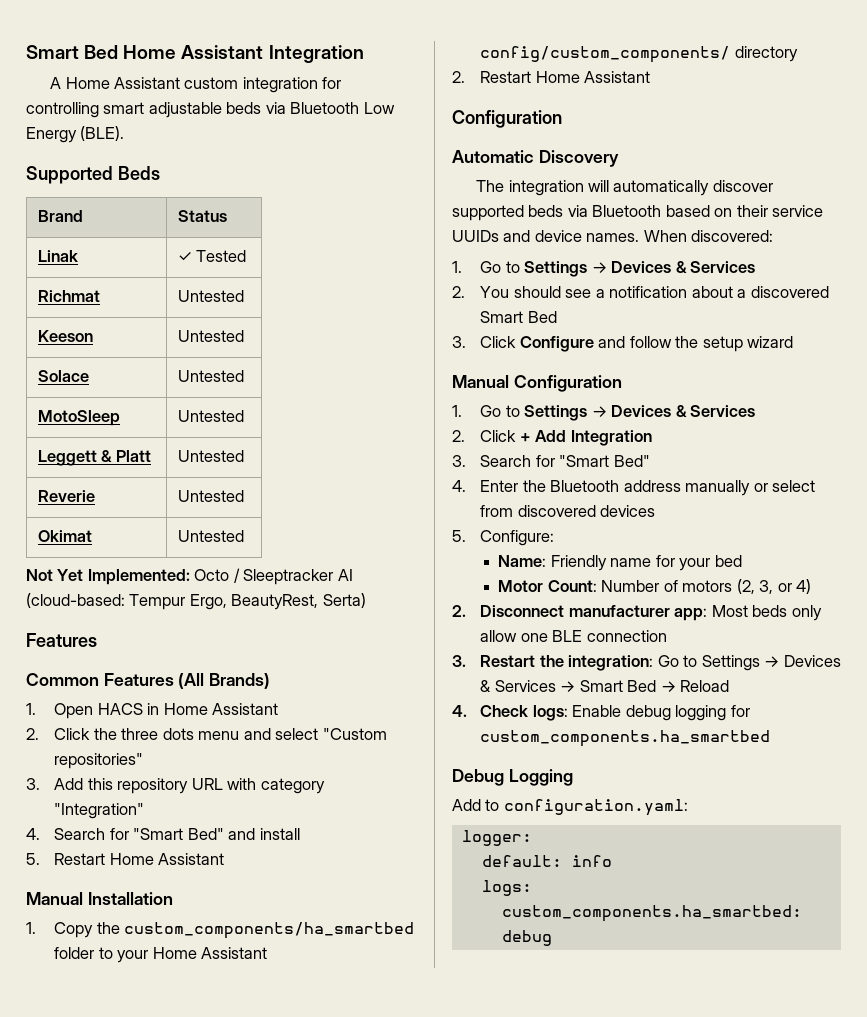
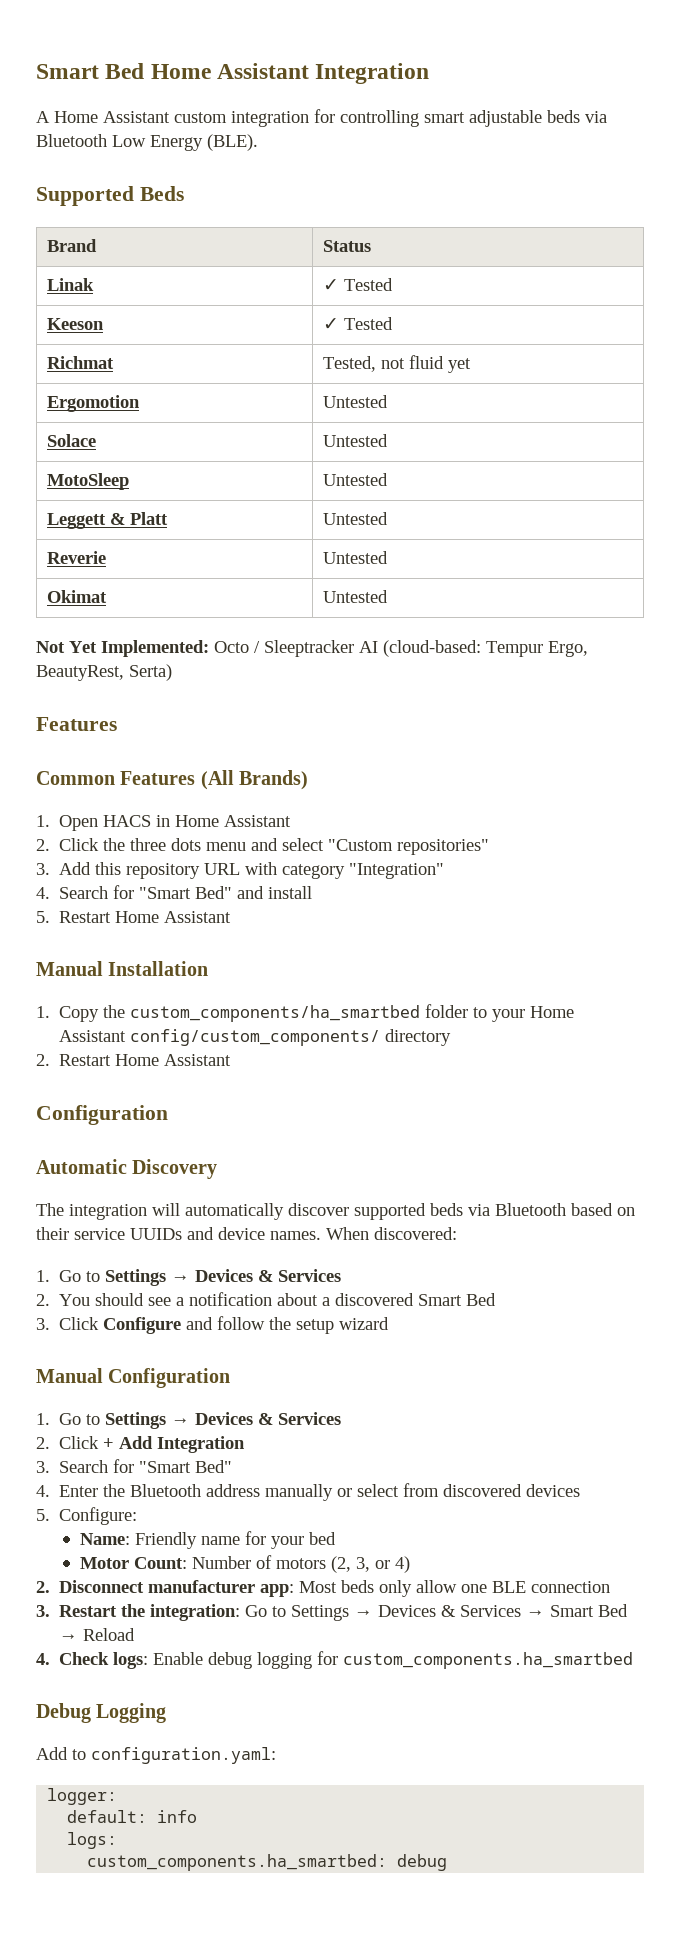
[37,290,100,302] [177,290,244,302] [37,330,93,342] Richmat | Untested // Keeson -> [46,318,104,330] [322,317,393,330] [46,356,114,369] [322,355,471,373] [46,395,140,412] Keeson | ✓ Tested // Richmat | Tested, not fluid yet // Ergomotion

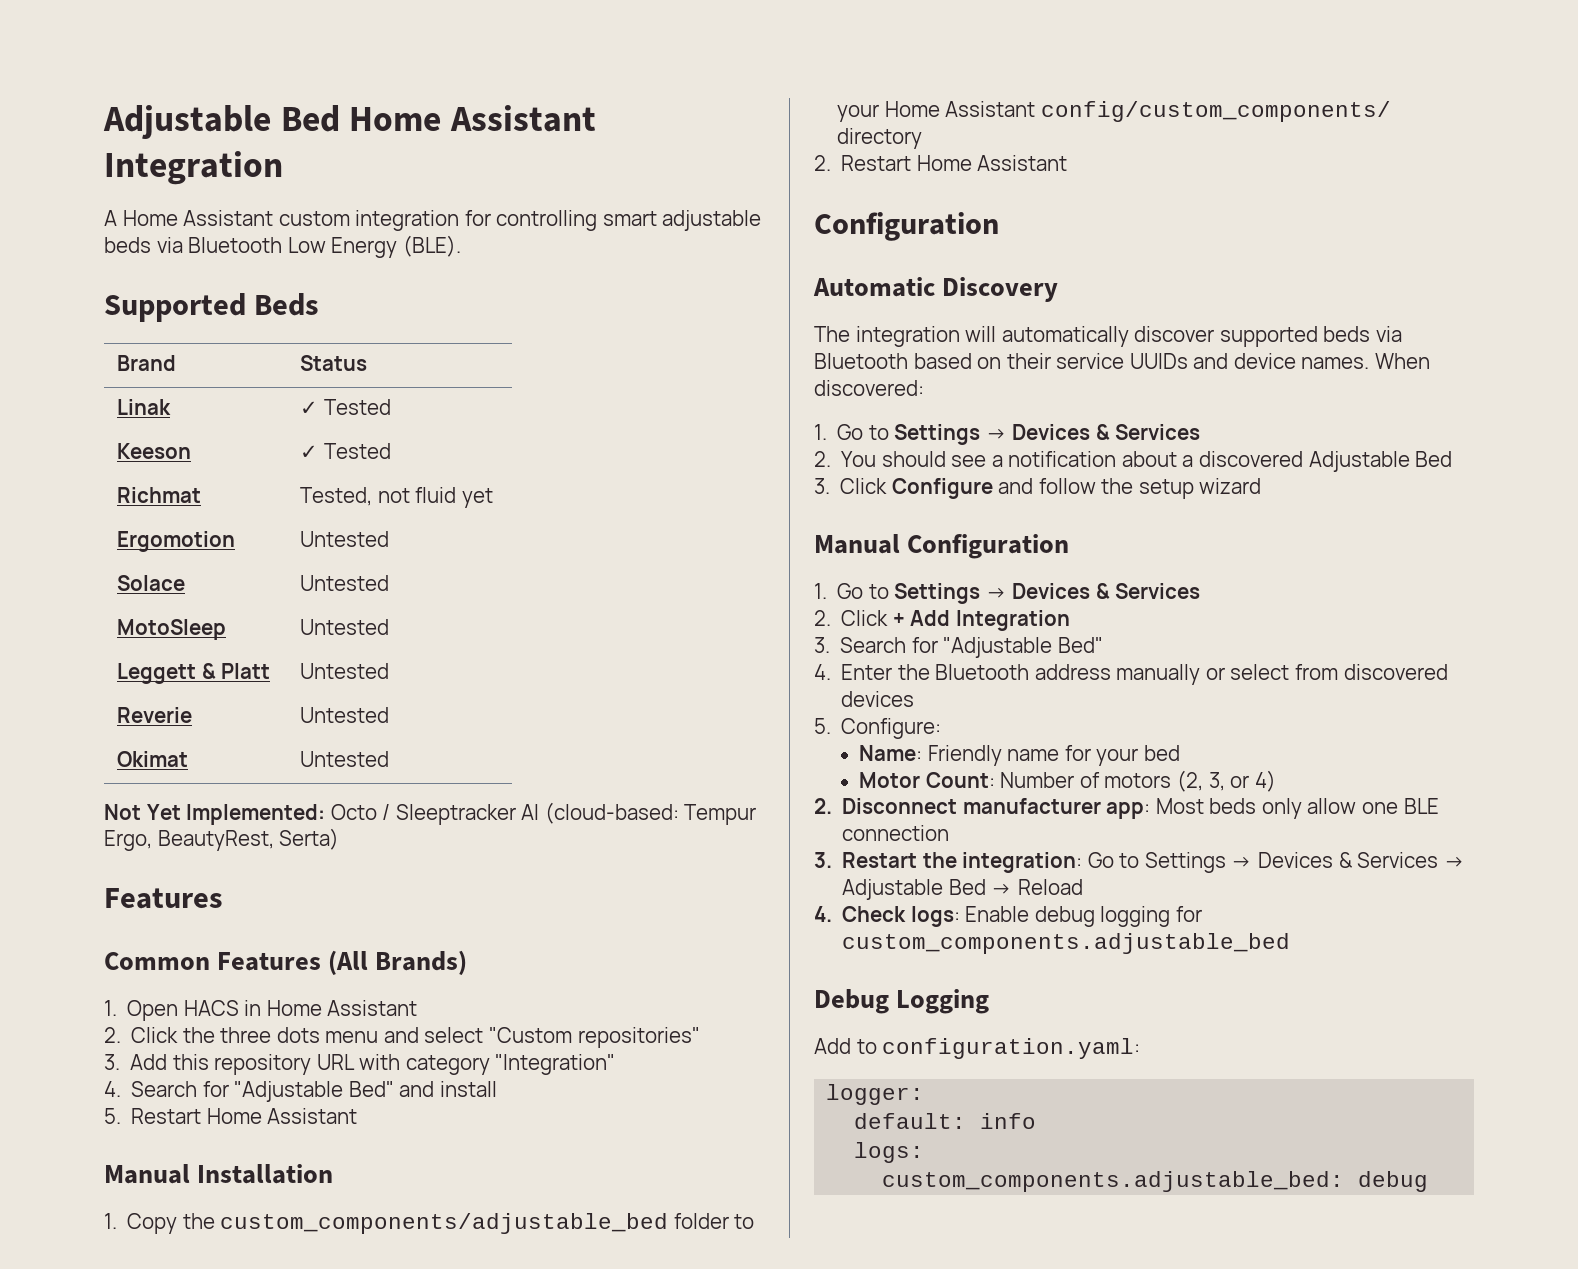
[36,64,99,79] Smart -> [103,105,271,139] Adjustable
[139,887,192,899] "Smart -> [234,1081,344,1102] "Adjustable
[130,1005,421,1022] custom_components/ha_smartbed -> [220,1213,669,1234] custom_components/adjustable_bed
[418,1294,463,1306] Smart -> [1308,451,1410,472] Adjustable
[139,1461,192,1473] "Smart -> [943,637,1053,658] "Adjustable
[550,1605,595,1617] Smart -> [842,879,944,900] Adjustable
[343,1652,634,1669] custom_components.ha_smartbed -> [842,933,1291,954] custom_components.adjustable_bed
[87,1854,388,1871] custom_components.ha_smartbed: -> [882,1171,1345,1192] custom_components.adjustable_bed:

